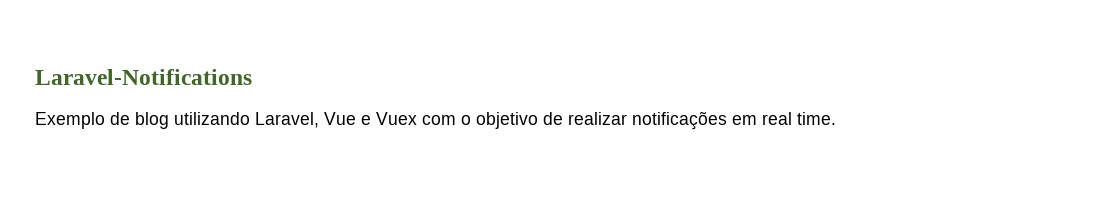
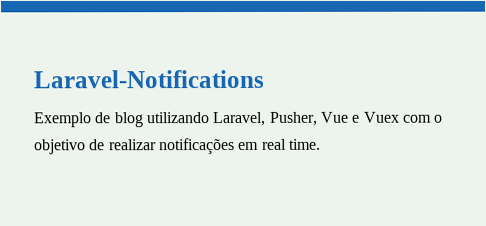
(319, 120) none -> [268,111,318,126] Pusher,

